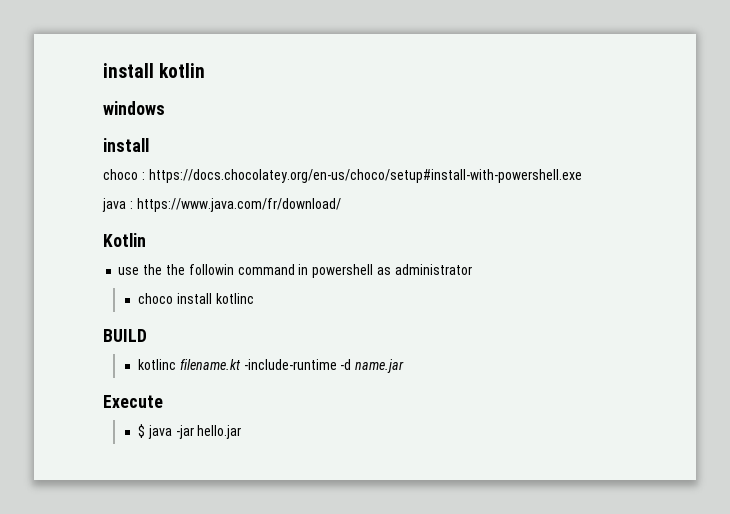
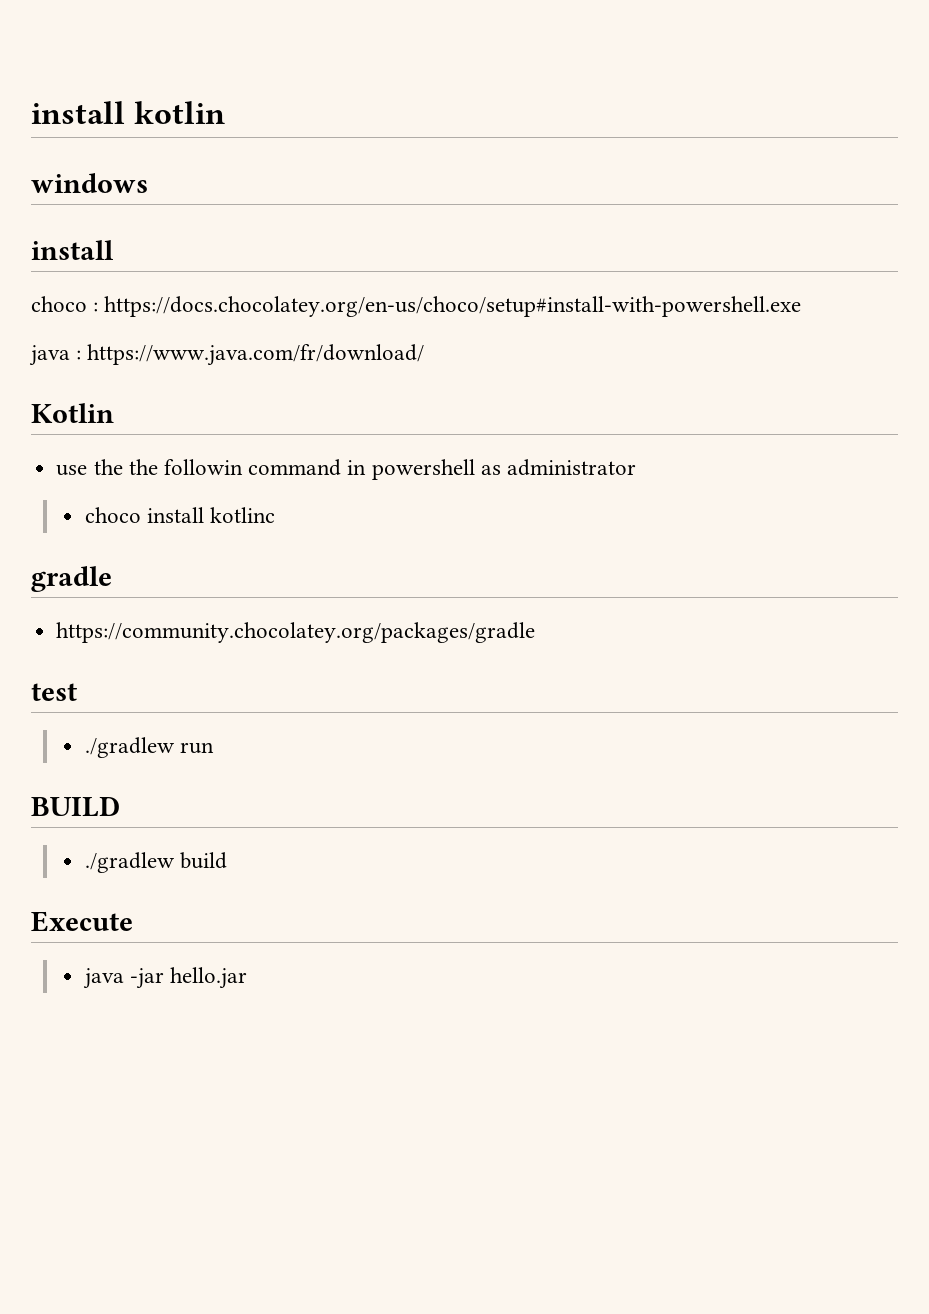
[103,329,147,342] [137,359,405,373] BUILD // kotlinc filename.kt -include-runtime -d name.jar -> [31,566,112,592] [56,622,536,643] [31,683,77,701] [84,737,214,758] [31,796,120,817] [84,852,227,873] gradle // https://community.chocolatey.org/packages/gradle // test // ./gradlew run // BUILD // ./gradlew build
[137,424,145,438] $ -> (133, 921) none

